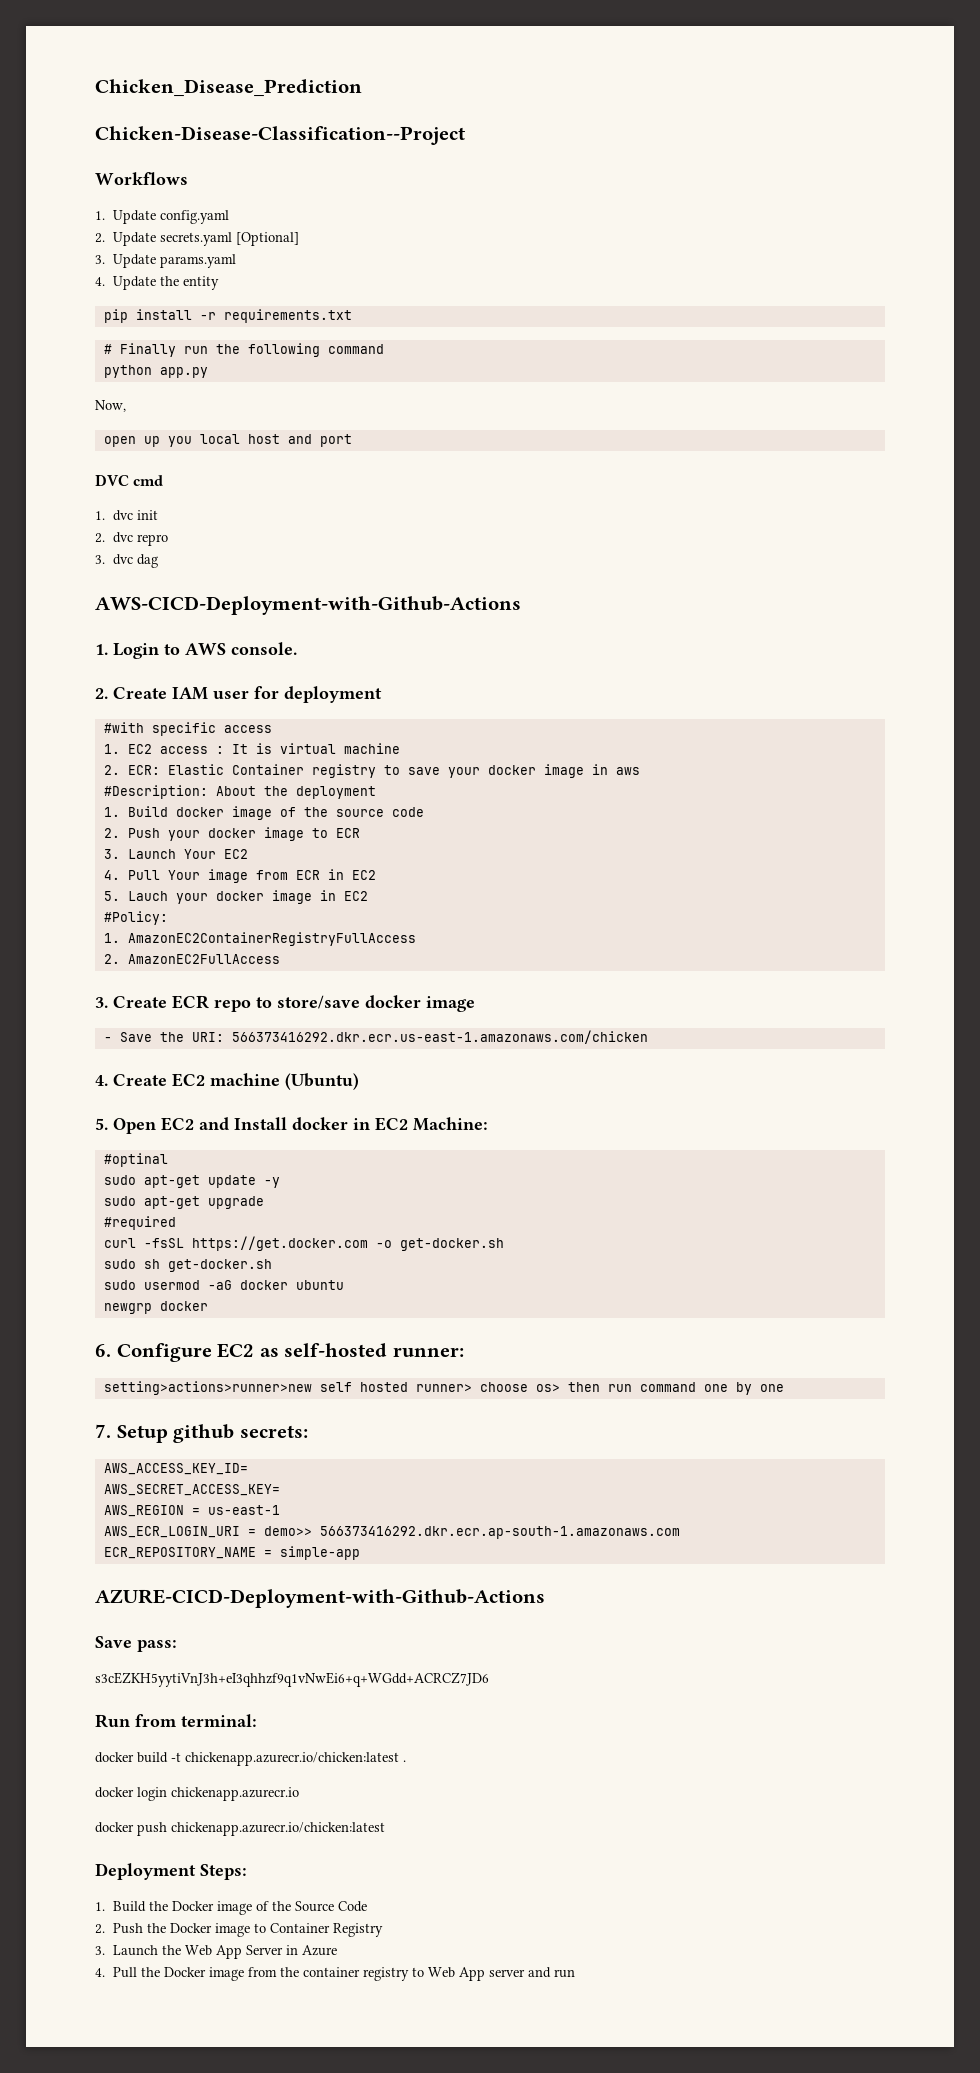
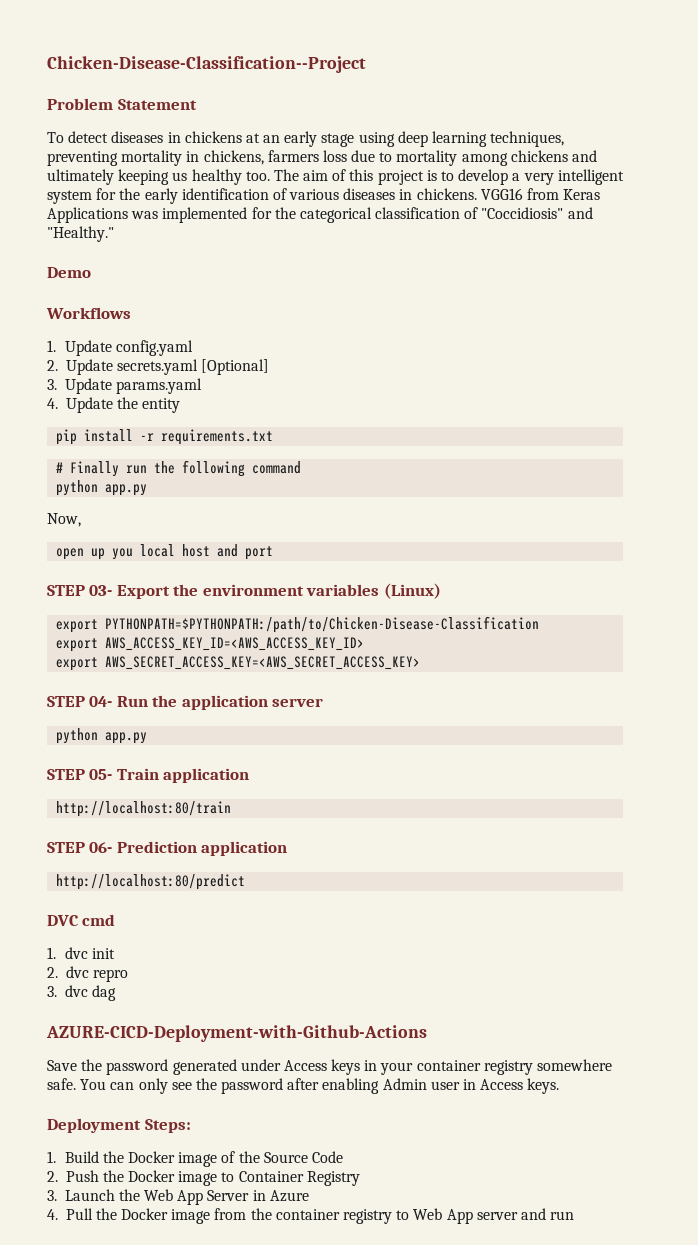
[95,79,362,97] [95,126,465,145] Chicken_Disease_Prediction // Chicken-Disease-Classification--Project -> [47,56,366,73] [47,98,197,110] [47,131,565,147] [47,150,598,166] [47,169,624,185] [47,188,601,204] [47,207,593,223] [47,226,114,242] [47,267,91,278] Chicken-Disease-Classification--Project // Problem Statement // To detect diseases in chickens at an early stage using deep learning techniques, preventing mortality in chickens, farmers loss due to mortality among chickens and ultimately keeping us healthy too. The aim of this project is to develop a very intelligent system for the early identification of various diseases in chickens. VGG16 from Keras Applications was implemented for the categorical classification of "Coccidiosis" and "Healthy." // Demo
(352, 440) none -> [47,583,441,599] [56,616,540,633] [56,637,365,652] [56,656,421,671] [47,695,324,710] [56,728,148,744] [47,768,250,783] [56,801,232,817] [47,841,288,856] [56,874,246,890] // STEP 03- Export the environment variables (Linux) // export PYTHONPATH=$PYTHONPATH:/path/to/Chicken-Disease-Classification // export AWS_ACCESS_KEY_ID=<AWS_ACCESS_KEY_ID> // export AWS_SECRET_ACCESS_KEY=<AWS_SECRET_ACCESS_KEY> // STEP 04- Run the application server // python app.py // STEP 05- Train application // http://localhost:80/train // STEP 06- Prediction application // http://localhost:80/predict
[95,596,521,615] [95,642,297,659] [95,686,382,703] [103,722,272,736] [103,743,400,754] [103,764,640,778] [103,785,376,799] [103,806,424,820] [103,827,360,841] [103,849,248,859] [103,869,376,883] [103,890,368,904] [103,911,168,925] [103,932,416,946] [103,954,280,964] [95,995,475,1012] [103,1030,648,1044] [95,1073,359,1090] [95,1117,488,1134] [103,1153,168,1167] [103,1175,280,1188] [103,1196,264,1209] [103,1216,176,1230] [103,1236,504,1251] [103,1259,272,1272] [103,1280,344,1290] [103,1301,208,1314] [95,1343,464,1362] [103,1381,784,1395] [95,1424,308,1443] [103,1463,248,1475] [103,1484,280,1496] [103,1505,280,1517] [103,1526,680,1539] [103,1546,360,1560] [95,1589,545,1608] [95,1636,177,1652] [95,1672,489,1687] [95,1714,257,1728] [95,1752,406,1766] [95,1787,299,1801] [95,1822,385,1836] AWS-CICD-Deployment-with-Github-Actions // 1. Login to AWS console. // 2. Create IAM user for deployment // #with specific access // 1. EC2 access : It is virtual machine // 2. ECR: Elastic Container registry to save your docker image in aws // #Description: About the deployment // 1. Build docker image of the source code // 2. Push your docker image to ECR // 3. Launch Your EC2 // 4. Pull Your image from ECR in EC2 // 5. Lauch your docker image in EC2 // #Policy: // 1. AmazonEC2ContainerRegistryFullAccess // 2. AmazonEC2FullAccess // 3. Create ECR repo to store/save docker image // - Save the URI: 566373416292.dkr.ecr.us-east-1.amazonaws.com/chicken // 4. Create EC2 machine (Ubuntu) // 5. Open EC2 and Install docker in EC2 Machine: // #optinal // sudo apt-get update -y // sudo apt-get upgrade // #required // curl -fsSL https://get.docker.com -o get-docker.sh // sudo sh get-docker.sh // sudo usermod -aG docker ubuntu // newgrp docker // 6. Configure EC2 as self-hosted runner: // setting>actions>runner>new self hosted runner> choose os> then run command one by one // 7. Setup github secrets: // AWS_ACCESS_KEY_ID= // AWS_SECRET_ACCESS_KEY= // AWS_REGION = us-east-1 // AWS_ECR_LOGIN_URI = demo>> 566373416292.dkr.ecr.ap-south-1.amazonaws.com // ECR_REPOSITORY_NAME = simple-app // AZURE-CICD-Deployment-with-Github-Actions // Save pass: // s3cEZKH5yytiVnJ3h+eI3qhhzf9q1vNwEi6+q+WGdd+ACRCZ7JD6 // Run from terminal: // docker build -t chickenapp.azurecr.io/chicken:latest . // docker login chickenapp.azurecr.io // docker push chickenapp.azurecr.io/chicken:latest -> [46,1025,427,1042] [47,1059,613,1075] [47,1078,560,1094] AZURE-CICD-Deployment-with-Github-Actions // Save the password generated under Access keys in your container registry somewhere safe. You can only see the password after enabling Admin user in Access keys.

